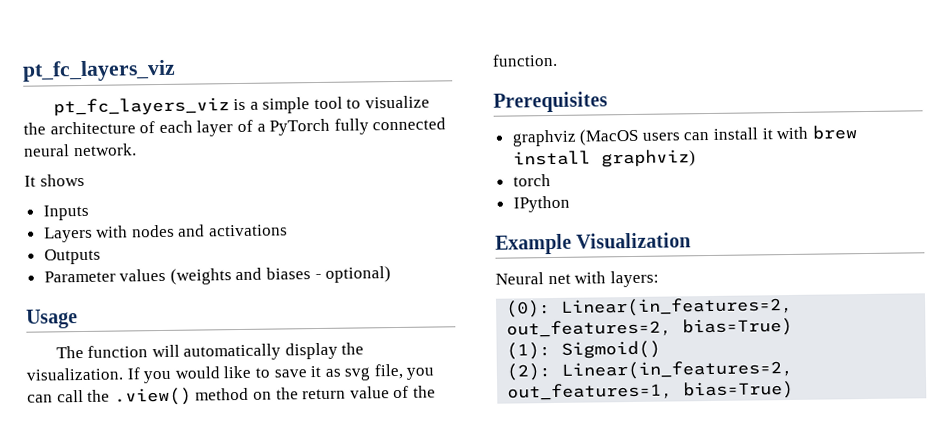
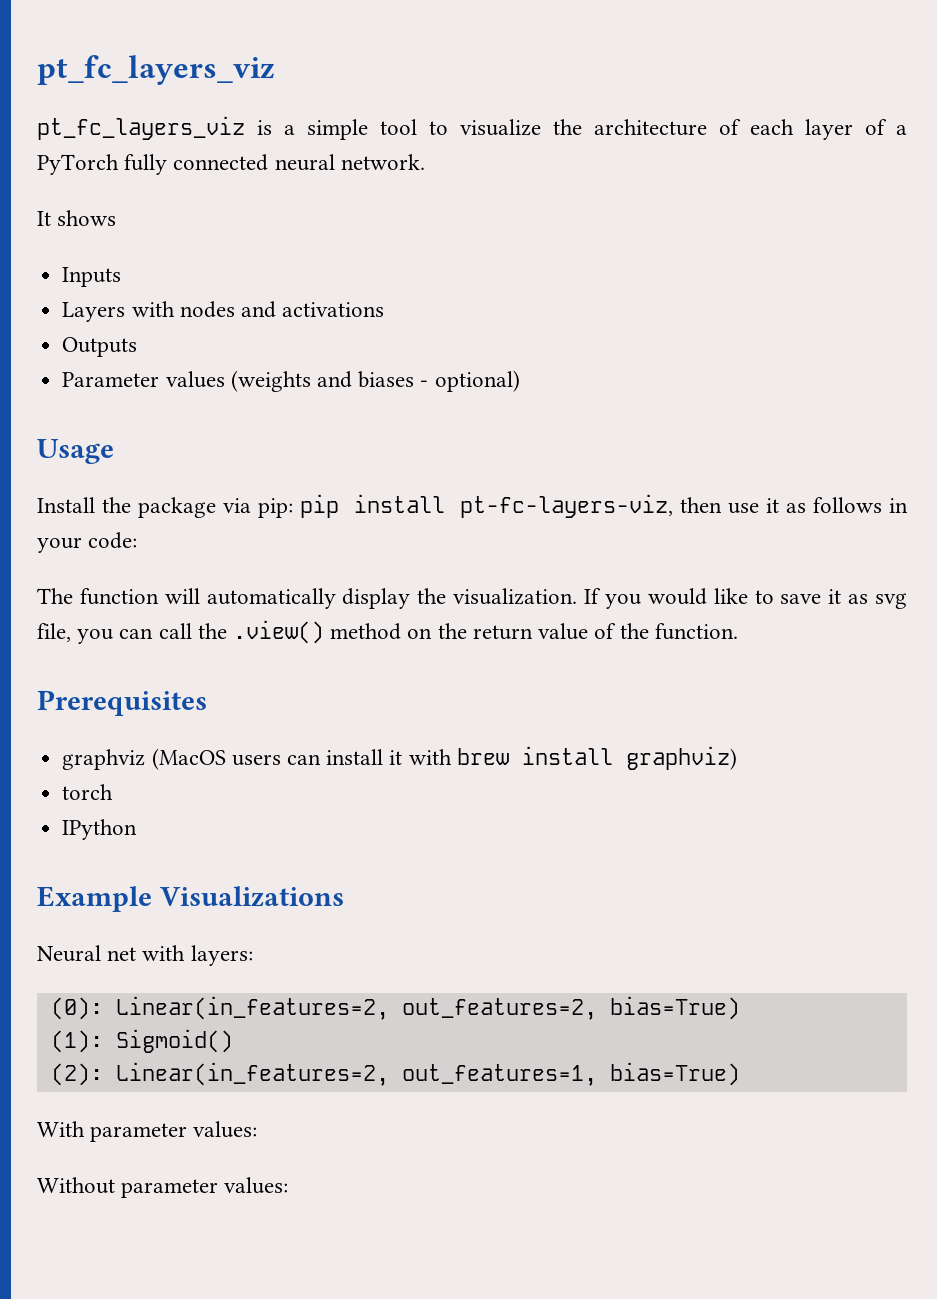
(78, 319) none -> [37,494,908,518] [37,532,138,553] // Install the package via pip: pip install pt-fc-layers-viz, then use it as follows in your code:
[576,232,692,249] Visualization -> [159,886,344,907] Visualizations
(795, 390) none -> [37,1121,258,1142] [37,1177,289,1198] // With parameter values: // Without parameter values:

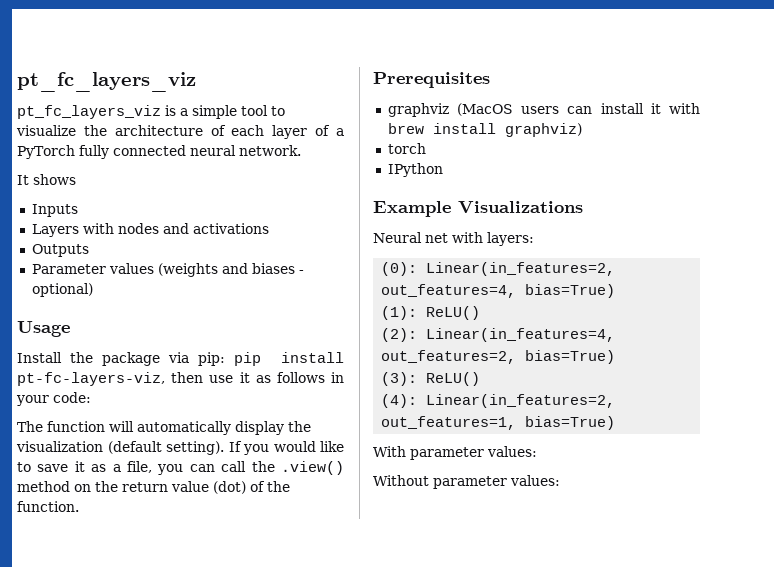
[453,588,578,605] visualization. -> [16,441,224,455] visualization (default setting).
[875,593,908,609] svg -> [112,464,121,472] a
(589, 631) none -> [213,481,246,494] (dot)
(389, 1008) none -> [381,284,616,298] [381,306,481,320] [381,328,616,342] out_features=4, bias=True) // (1): ReLU() // (2): Linear(in_features=4,
[50,1029,233,1053] [50,1063,103,1086] (1): Sigmoid() // (2): -> [381,372,481,386] [381,394,418,408] (3): ReLU() // (4):

